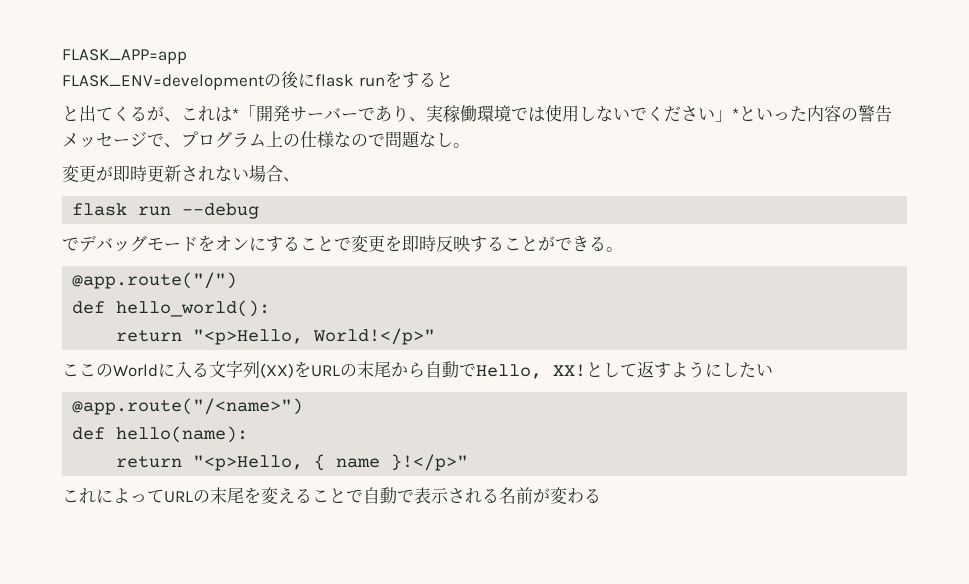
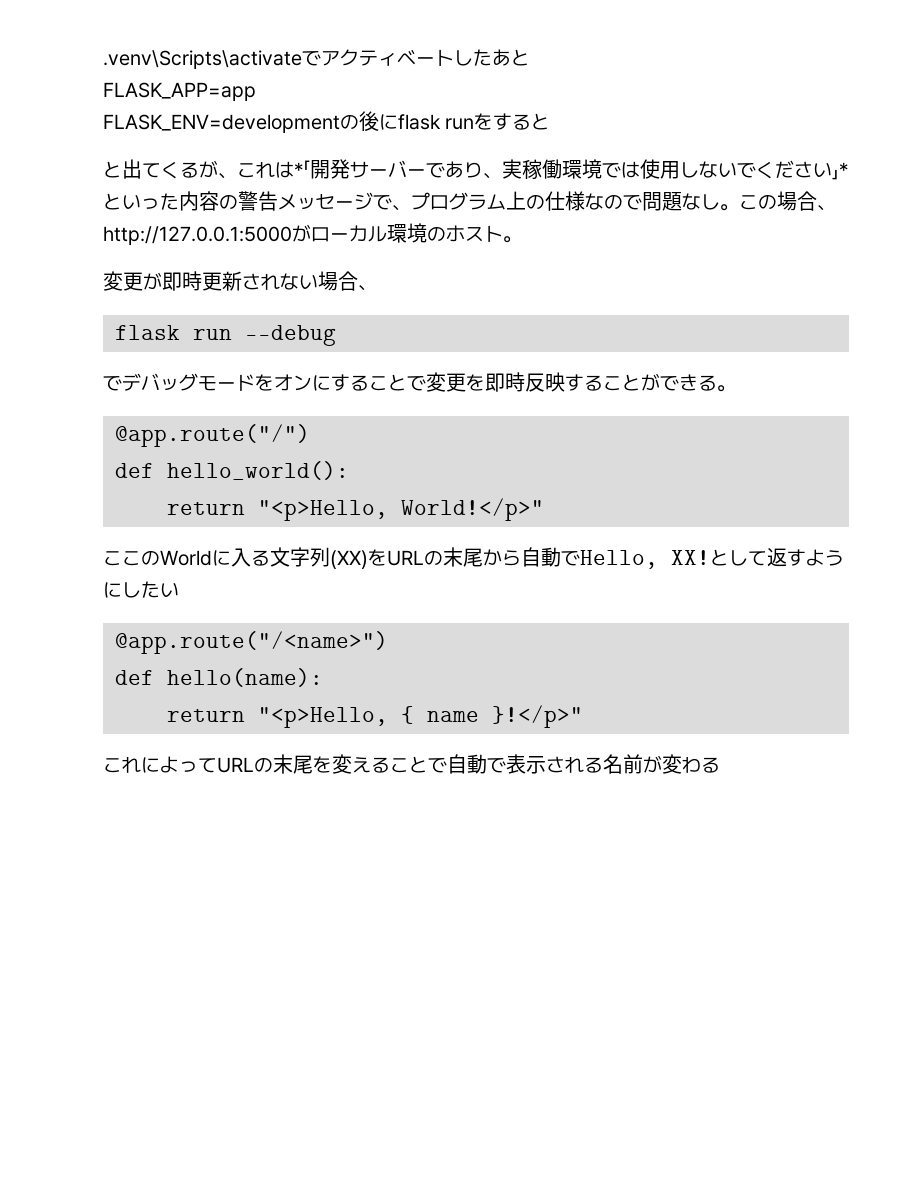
(62, 56) none -> [103,49,530,69] .venv\Scripts\activateでアクティベートしたあと //
(470, 145) none -> [739,191,836,211] [103,223,522,245] この場合、http://127.0.0.1:5000がローカル環境のホスト。

